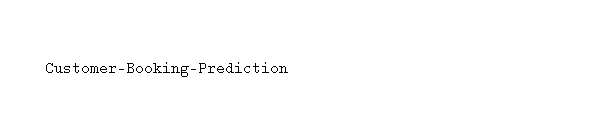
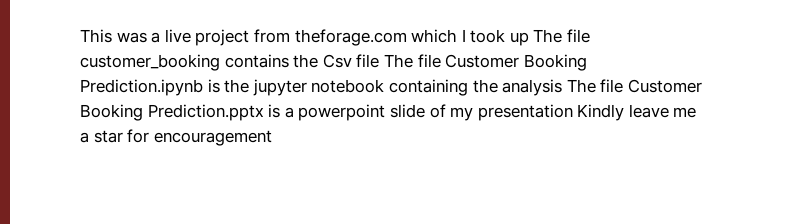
[45,61,288,77] Customer-Booking-Prediction -> [80,29,591,46] [80,54,587,71] [80,79,702,96] [80,104,697,121] [80,129,272,146] This was a live project from theforage.com which I took up The file customer_booking contains the Csv file The file Customer Booking Prediction.ipynb is the jupyter notebook containing the analysis The file Customer Booking Prediction.pptx is a powerpoint slide of my presentation Kindly leave me a star for encouragement

